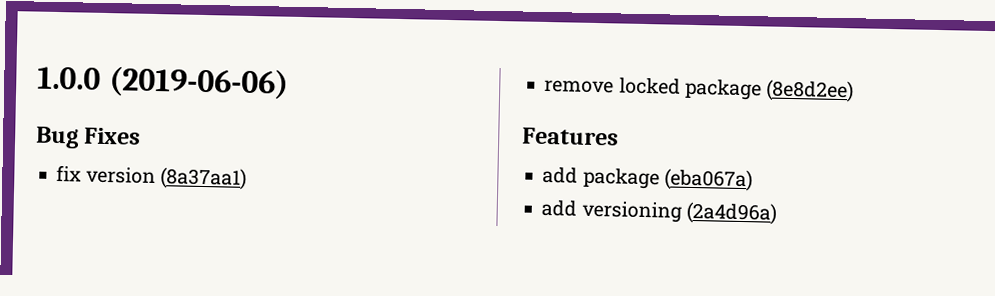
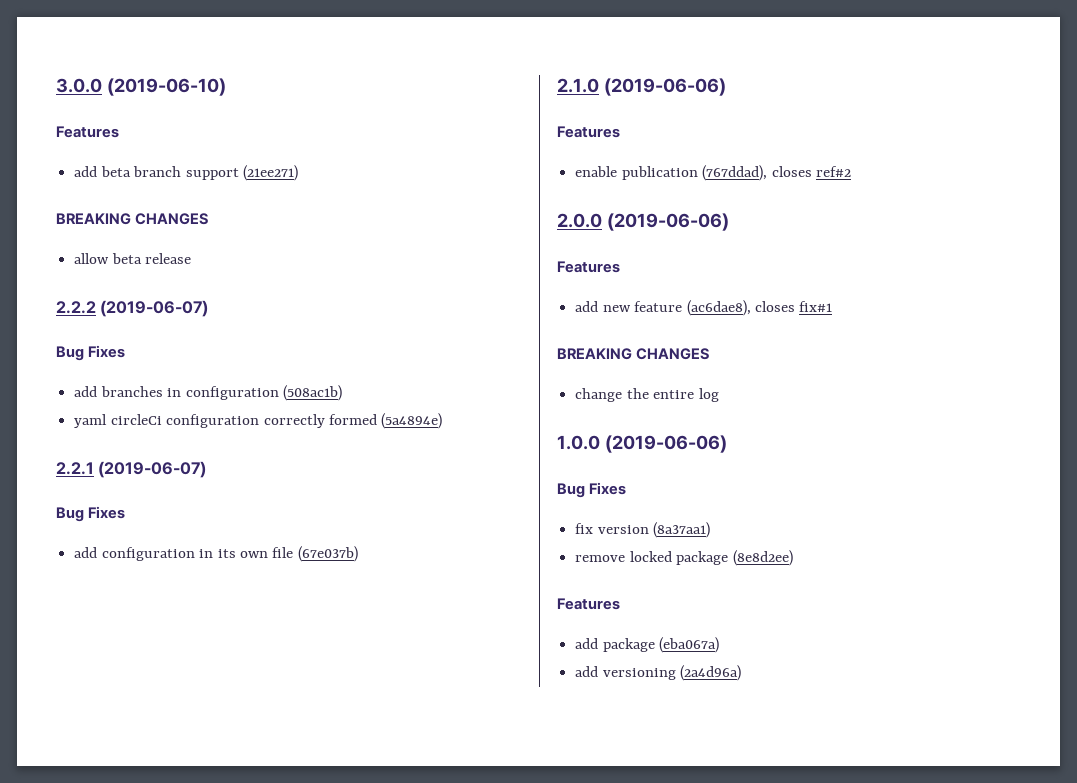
(37, 78) none -> [56,78,226,96] [56,126,119,138] [74,165,298,181] [56,213,209,225] [74,253,192,264] [56,300,209,317] [56,345,126,361] [74,385,342,401] [74,413,443,429] [56,461,207,478] [56,506,126,522] [74,546,358,562] [557,78,726,96] [557,126,620,138] [575,165,851,181] [557,213,729,231] [557,261,620,273] [575,300,833,316] [557,348,710,360] [575,388,719,402] 3.0.0 (2019-06-10) // Features // add beta branch support (21ee271) // BREAKING CHANGES // allow beta release // 2.2.2 (2019-06-07) // Bug Fixes // add branches in configuration (508ac1b) // yaml circleCi configuration correctly formed (5a4894e) // 2.2.1 (2019-06-07) // Bug Fixes // add configuration in its own file (67e037b) // 2.1.0 (2019-06-06) // Features // enable publication (767ddad), closes ref#2 // 2.0.0 (2019-06-06) // Features // add new feature (ac6dae8), closes fix#1 // BREAKING CHANGES // change the entire log //

